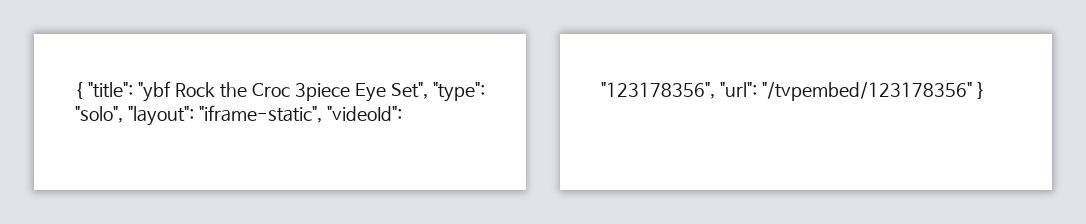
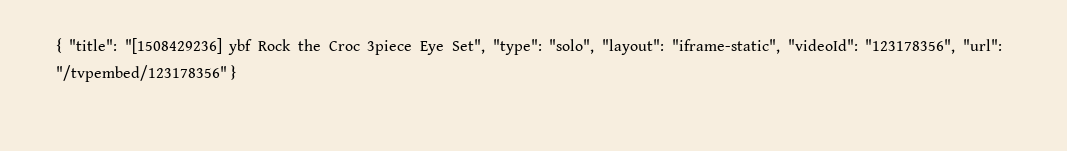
[138,81,171,102] "ybf -> [124,38,253,55] "[1508429236] ybf

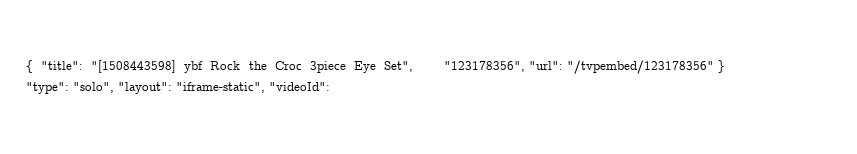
[124,38,222,54] "[1508429236] -> [91,60,177,73] "[1508443598]

